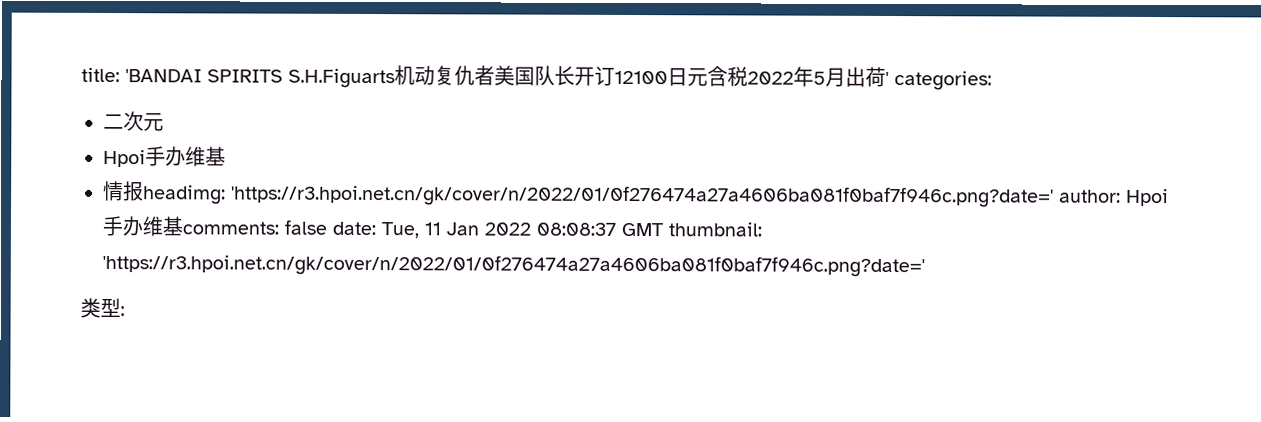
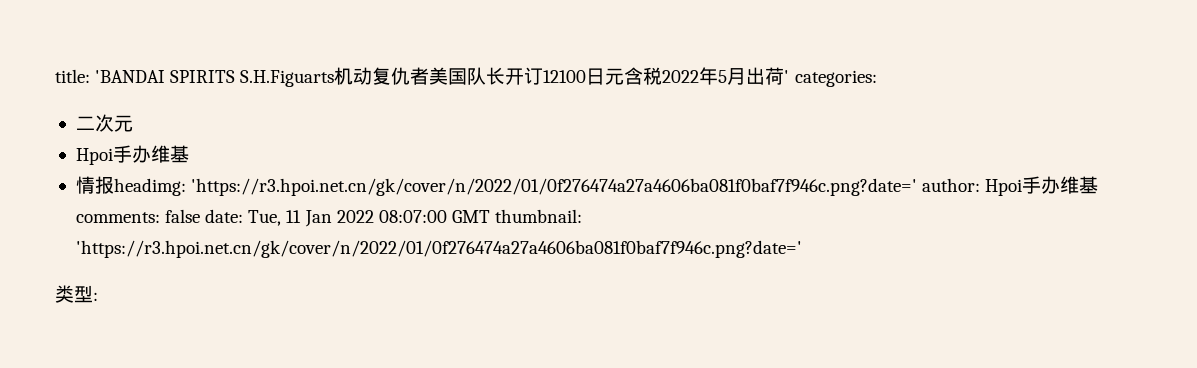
[536,222,616,236] 08:08:37 -> [378,210,447,223] 08:07:00

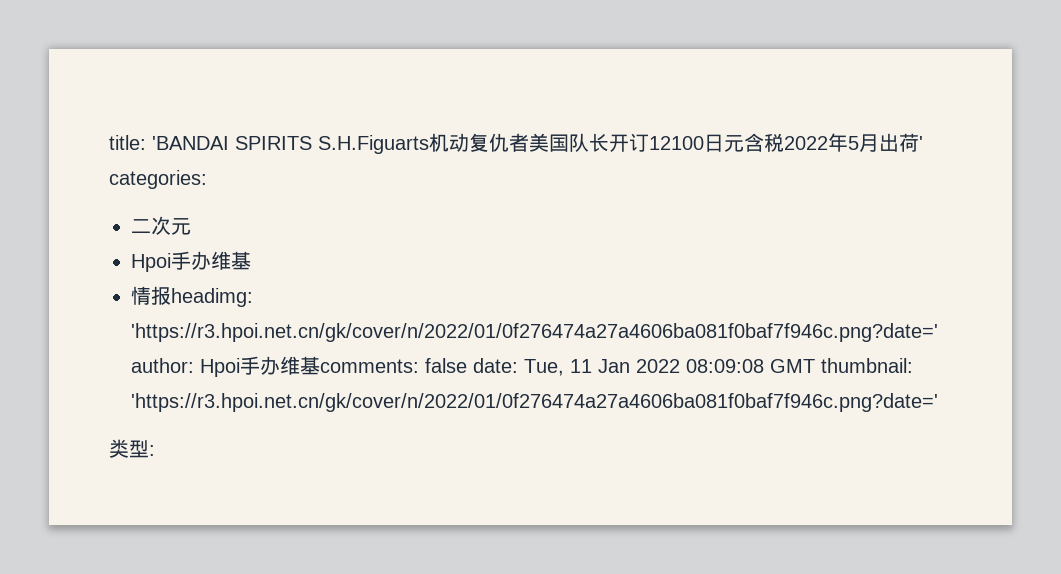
[378,210,447,223] 08:07:00 -> [686,359,764,373] 08:09:08

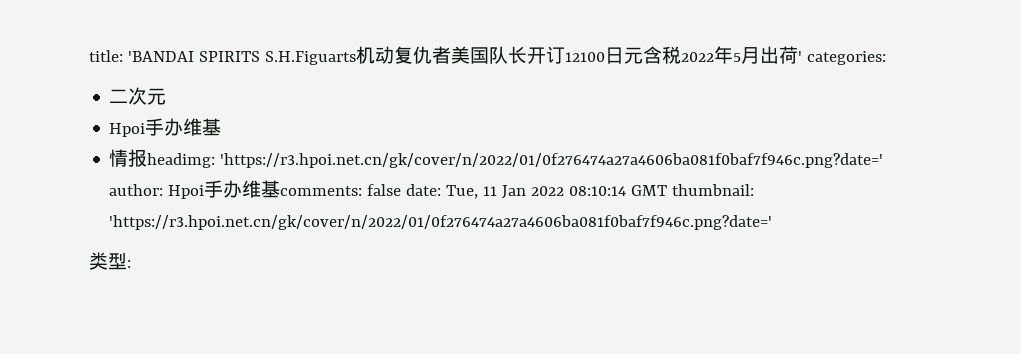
[686,359,764,373] 08:09:08 -> [569,186,627,196] 08:10:14

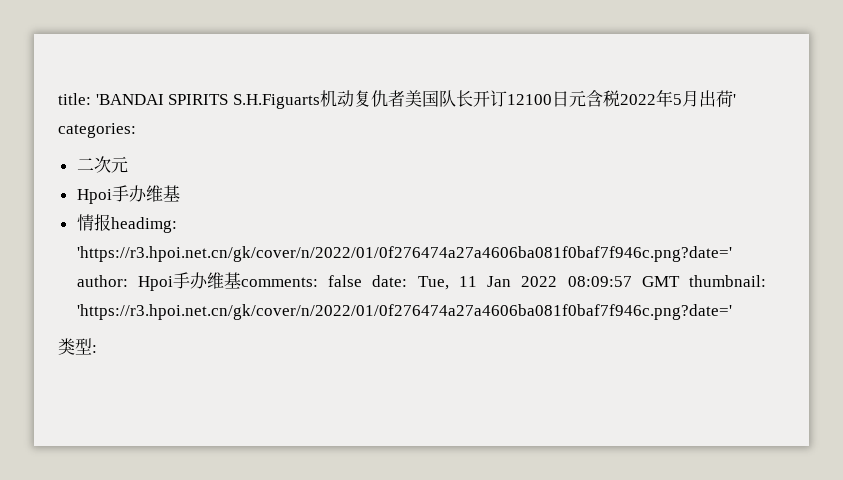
[569,186,627,196] 08:10:14 -> [567,276,632,287] 08:09:57

